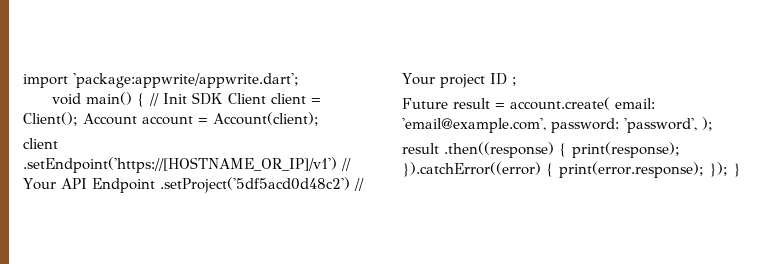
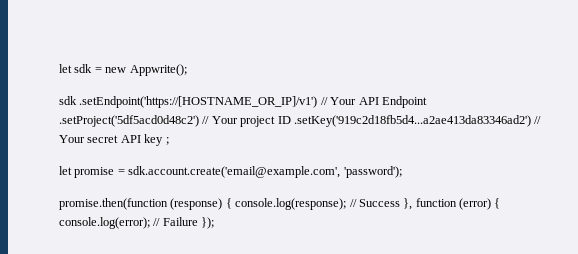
[23,73,299,88] [52,92,322,107] [23,112,319,126] [23,138,58,149] import 'package:appwrite/appwrite.dart'; // void main() { // Init SDK Client client = Client(); Account account = Account(client); // client -> [59,64,187,76] [59,96,77,105] let sdk = new Appwrite(); // sdk
[511,77,517,86] [402,97,655,110] [402,117,713,133] [402,142,680,158] [402,162,741,178] ; // Future result = account.create( email: 'email@example.com', password: 'password', ); // result .then((response) { print(response); }).catchError((error) { print(error.response); }); } -> [293,115,542,127] [59,134,169,146] [59,166,402,178] [59,198,501,210] [59,217,215,229] .setKey('919c2d18fb5d4...a2ae413da83346ad2') // Your secret API key ; // let promise = sdk.account.create('email@example.com', 'password'); // promise.then(function (response) { console.log(response); // Success }, function (error) { console.log(error); // Failure });

